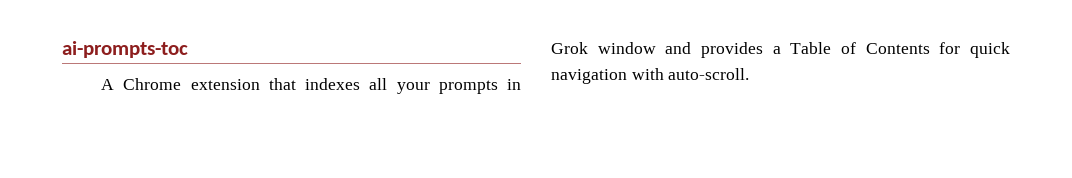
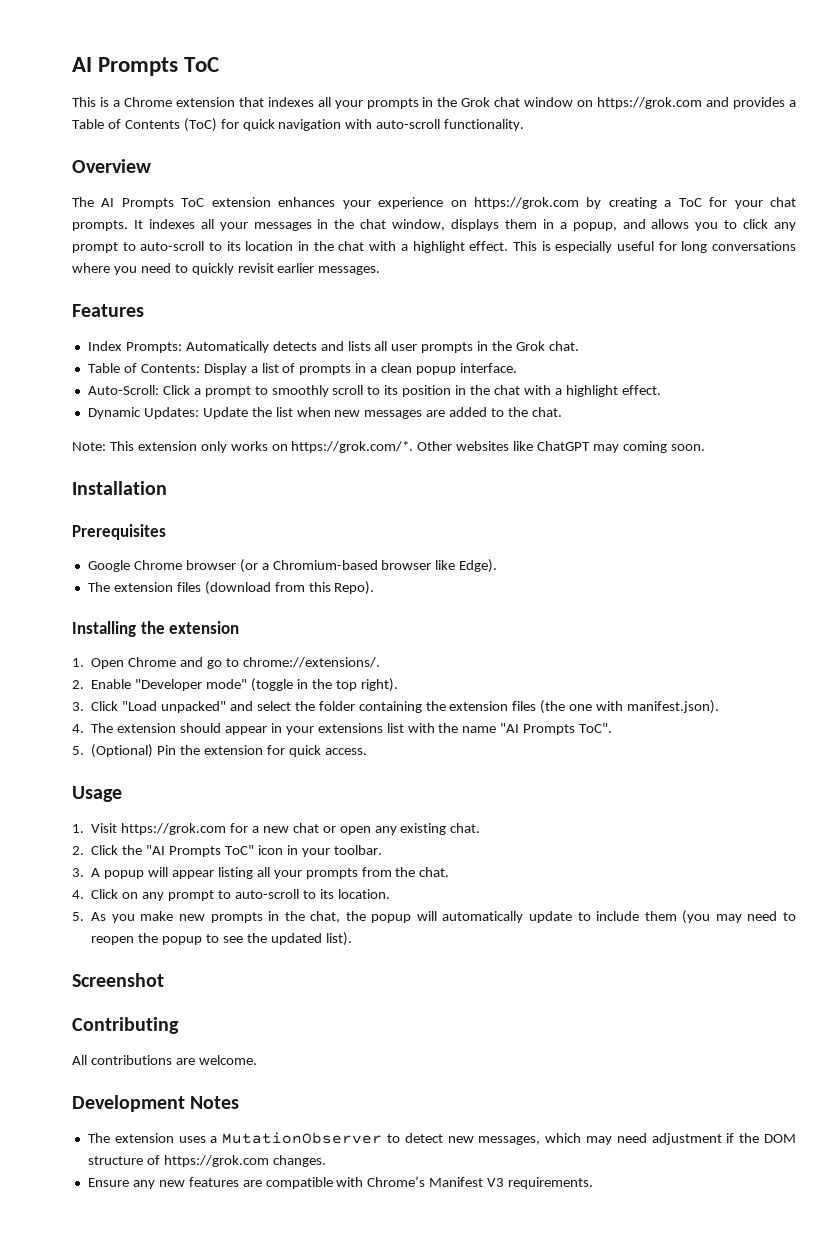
[62,41,188,58] [101,79,115,90] ai-prompts-toc // A -> [72,57,220,76] [72,97,120,107] AI Prompts ToC // This is a
[551,42,656,54] Grok window -> [437,97,703,109] the Grok chat window on https://grok.com
(930, 48) none -> [183,118,217,132] (ToC)
[668,68,750,80] auto-scroll. -> [376,119,525,131] [72,159,151,173] [72,197,796,209] [72,219,796,231] [72,241,796,253] [72,263,381,275] [72,304,144,317] [87,341,579,353] [87,363,517,375] [87,385,661,397] [87,407,562,419] [72,441,705,453] [72,481,167,495] [72,524,166,540] [87,559,498,573] [87,581,375,595] [72,621,240,637] [72,657,380,669] [72,678,398,692] [72,700,720,714] [72,723,613,735] [72,744,367,758] [72,786,122,802] [72,823,481,835] [72,845,382,857] [72,867,450,879] [72,889,390,901] [72,910,796,924] [91,932,352,946] [72,973,164,987] [72,1017,179,1034] [72,1055,257,1065] [72,1095,240,1112] [87,1132,796,1145] [87,1155,326,1167] [87,1176,594,1189] auto-scroll functionality. // Overview // The AI Prompts ToC extension enhances your experience on https://grok.com by creating a ToC for your chat prompts. It indexes all your messages in the chat window, displays them in a popup, and allows you to click any prompt to auto-scroll to its location in the chat with a highlight effect. This is especially useful for long conversations where you need to quickly revisit earlier messages. // Features // Index Prompts: Automatically detects and lists all user prompts in the Grok chat. // Table of Contents: Display a list of prompts in a clean popup interface. // Auto-Scroll: Click a prompt to smoothly scroll to its position in the chat with a highlight effect. // Dynamic Updates: Update the list when new messages are added to the chat. // Note: This extension only works on https://grok.com/*. Other websites like ChatGPT may coming soon. // Installation // Prerequisites // Google Chrome browser (or a Chromium-based browser like Edge). // The extension files (download from this Repo). // Installing the extension // 1. Open Chrome and go to chrome://extensions/. // 2. Enable "Developer mode" (toggle in the top right). // 3. Click "Load unpacked" and select the folder containing the extension files (the one with manifest.json). // 4. The extension should appear in your extensions list with the name "AI Prompts ToC". // 5. (Optional) Pin the extension for quick access. // Usage // 1. Visit https://grok.com for a new chat or open any existing chat. // 2. Click the "AI Prompts ToC" icon in your toolbar. // 3. A popup will appear listing all your prompts from the chat. // 4. Click on any prompt to auto-scroll to its location. // 5. As you make new prompts in the chat, the popup will automatically update to include them (you may need to reopen the popup to see the updated list). // Screenshot // Contributing // All contributions are welcome. // Development Notes // The extension uses a MutationObserver to detect new messages, which may need adjustment if the DOM structure of https://grok.com changes. // Ensure any new features are compatible with Chrome’s Manifest V3 requirements.

